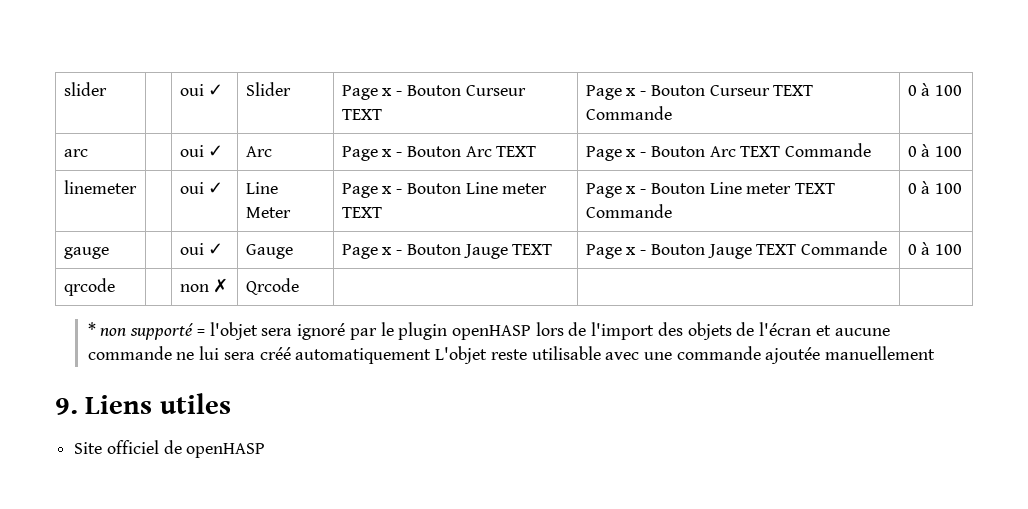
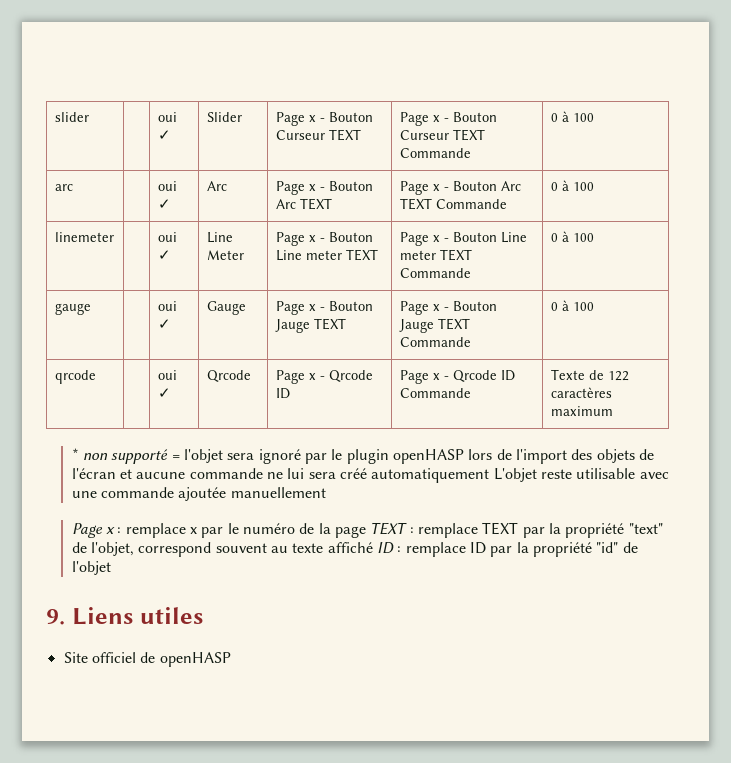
[179,278,229,293] non ✗ -> [157,370,177,380] [157,388,171,398] oui ✓
(299, 286) | | -> [275,370,373,384] [275,388,290,399] [399,370,515,384] [399,388,471,398] [550,369,629,381] [550,387,612,398] [550,406,613,416] Page x - Qrcode ID | Page x - Qrcode ID Commande | Texte de 122 caractères maximum
(936, 353) none -> [71,522,663,538] [71,542,638,557] [71,561,111,575] // Page x : remplace x par le numéro de la page TEXT : remplace TEXT par la propriété "text" de l'objet, correspond souvent au texte affiché ID : remplace ID par la propriété "id" de l'objet

